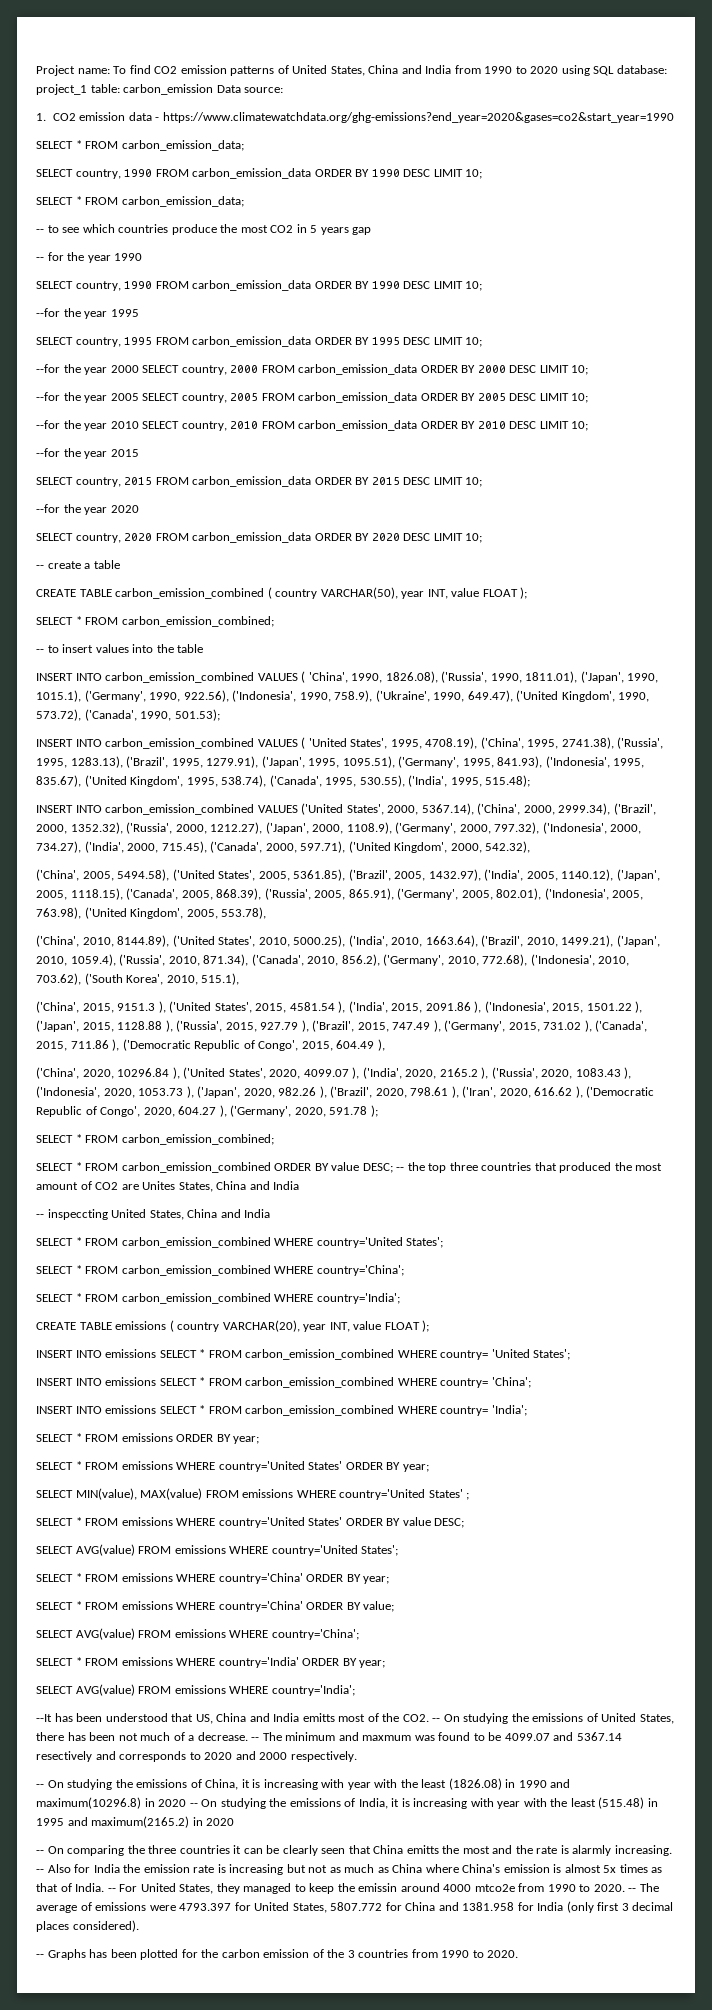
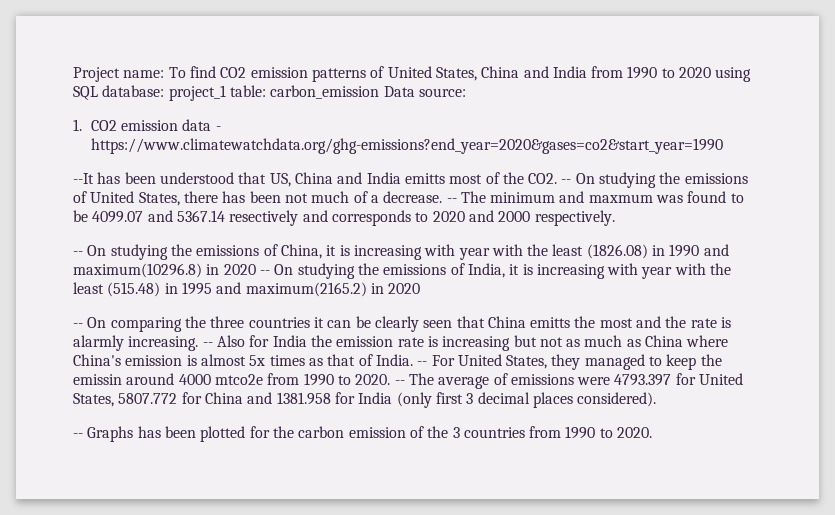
[36,140,244,151] [36,168,483,179] [36,196,244,207] [36,224,372,235] [36,252,143,263] [36,280,483,291] [36,308,139,319] [36,336,483,347] [36,364,589,375] [36,392,589,403] [36,420,589,431] [36,448,139,459] [36,476,483,487] [36,504,139,515] [36,532,483,543] [36,560,120,569] [36,587,528,599] [36,616,274,627] [36,644,204,653] [36,671,659,683] [36,690,650,702] [36,709,220,721] [36,737,664,749] [36,756,645,768] [36,775,531,787] [36,803,656,815] [36,822,642,834] [36,841,531,853] [36,869,660,881] [36,888,644,900] [36,907,267,919] [36,935,660,947] [36,954,630,966] [36,973,240,985] [36,1001,643,1013] [36,1020,648,1032] [36,1039,385,1051] [36,1067,632,1079] [36,1086,655,1098] [36,1105,378,1117] [36,1134,274,1145] [36,1162,663,1173] [36,1181,300,1192] [36,1209,271,1220] [36,1237,444,1248] [36,1265,404,1276] [36,1293,400,1304] [36,1320,430,1332] [36,1349,571,1360] [36,1377,531,1388] [36,1405,527,1416] [36,1433,260,1444] [36,1461,429,1472] [36,1488,470,1500] [36,1517,465,1528] [36,1544,399,1556] [36,1573,390,1584] [36,1601,395,1612] [36,1628,359,1640] [36,1657,386,1668] [36,1684,355,1696] // SELECT * FROM carbon_emission_data; // SELECT country, 1990 FROM carbon_emission_data ORDER BY 1990 DESC LIMIT 10; // SELECT * FROM carbon_emission_data; // -- to see which countries produce the most CO2 in 5 years gap // -- for the year 1990 // SELECT country, 1990 FROM carbon_emission_data ORDER BY 1990 DESC LIMIT 10; // --for the year 1995 // SELECT country, 1995 FROM carbon_emission_data ORDER BY 1995 DESC LIMIT 10; // --for the year 2000 SELECT country, 2000 FROM carbon_emission_data ORDER BY 2000 DESC LIMIT 10; // --for the year 2005 SELECT country, 2005 FROM carbon_emission_data ORDER BY 2005 DESC LIMIT 10; // --for the year 2010 SELECT country, 2010 FROM carbon_emission_data ORDER BY 2010 DESC LIMIT 10; // --for the year 2015 // SELECT country, 2015 FROM carbon_emission_data ORDER BY 2015 DESC LIMIT 10; // --for the year 2020 // SELECT country, 2020 FROM carbon_emission_data ORDER BY 2020 DESC LIMIT 10; // -- create a table // CREATE TABLE carbon_emission_combined ( country VARCHAR(50), year INT, value FLOAT ); // SELECT * FROM carbon_emission_combined; // -- to insert values into the table // INSERT INTO carbon_emission_combined VALUES ( 'China', 1990, 1826.08), ('Russia', 1990, 1811.01), ('Japan', 1990, 1015.1), ('Germany', 1990, 922.56), ('Indonesia', 1990, 758.9), ('Ukraine', 1990, 649.47), ('United Kingdom', 1990, 573.72), ('Canada', 1990, 501.53); // INSERT INTO carbon_emission_combined VALUES ( 'United States', 1995, 4708.19), ('China', 1995, 2741.38), ('Russia', 1995, 1283.13), ('Brazil', 1995, 1279.91), ('Japan', 1995, 1095.51), ('Germany', 1995, 841.93), ('Indonesia', 1995, 835.67), ('United Kingdom', 1995, 538.74), ('Canada', 1995, 530.55), ('India', 1995, 515.48); // INSERT INTO carbon_emission_combined VALUES ('United States', 2000, 5367.14), ('China', 2000, 2999.34), ('Brazil', 2000, 1352.32), ('Russia', 2000, 1212.27), ('Japan', 2000, 1108.9), ('Germany', 2000, 797.32), ('Indonesia', 2000, 734.27), ('India', 2000, 715.45), ('Canada', 2000, 597.71), ('United Kingdom', 2000, 542.32), // ('China', 2005, 5494.58), ('United States', 2005, 5361.85), ('Brazil', 2005, 1432.97), ('India', 2005, 1140.12), ('Japan', 2005, 1118.15), ('Canada', 2005, 868.39), ('Russia', 2005, 865.91), ('Germany', 2005, 802.01), ('Indonesia', 2005, 763.98), ('United Kingdom', 2005, 553.78), // ('China', 2010, 8144.89), ('United States', 2010, 5000.25), ('India', 2010, 1663.64), ('Brazil', 2010, 1499.21), ('Japan', 2010, 1059.4), ('Russia', 2010, 871.34), ('Canada', 2010, 856.2), ('Germany', 2010, 772.68), ('Indonesia', 2010, 703.62), ('South Korea', 2010, 515.1), // ('China', 2015, 9151.3 ), ('United States', 2015, 4581.54 ), ('India', 2015, 2091.86 ), ('Indonesia', 2015, 1501.22 ), ('Japan', 2015, 1128.88 ), ('Russia', 2015, 927.79 ), ('Brazil', 2015, 747.49 ), ('Germany', 2015, 731.02 ), ('Canada', 2015, 711.86 ), ('Democratic Republic of Congo', 2015, 604.49 ), // ('China', 2020, 10296.84 ), ('United States', 2020, 4099.07 ), ('India', 2020, 2165.2 ), ('Russia', 2020, 1083.43 ), ('Indonesia', 2020, 1053.73 ), ('Japan', 2020, 982.26 ), ('Brazil', 2020, 798.61 ), ('Iran', 2020, 616.62 ), ('Democratic Republic of Congo', 2020, 604.27 ), ('Germany', 2020, 591.78 ); // SELECT * FROM carbon_emission_combined; // SELECT * FROM carbon_emission_combined ORDER BY value DESC; -- the top three countries that produced the most amount of CO2 are Unites States, China and India // -- inspeccting United States, China and India // SELECT * FROM carbon_emission_combined WHERE country='United States'; // SELECT * FROM carbon_emission_combined WHERE country='China'; // SELECT * FROM carbon_emission_combined WHERE country='India'; // CREATE TABLE emissions ( country VARCHAR(20), year INT, value FLOAT ); // INSERT INTO emissions SELECT * FROM carbon_emission_combined WHERE country= 'United States'; // INSERT INTO emissions SELECT * FROM carbon_emission_combined WHERE country= 'China'; // INSERT INTO emissions SELECT * FROM carbon_emission_combined WHERE country= 'India'; // SELECT * FROM emissions ORDER BY year; // SELECT * FROM emissions WHERE country='United States' ORDER BY year; // SELECT MIN(value), MAX(value) FROM emissions WHERE country='United States' ; // SELECT * FROM emissions WHERE country='United States' ORDER BY value DESC; // SELECT AVG(value) FROM emissions WHERE country='United States'; // SELECT * FROM emissions WHERE country='China' ORDER BY year; // SELECT * FROM emissions WHERE country='China' ORDER BY value; // SELECT AVG(value) FROM emissions WHERE country='China'; // SELECT * FROM emissions WHERE country='India' ORDER BY year; // SELECT AVG(value) FROM emissions WHERE country='India'; -> (723, 146) none

